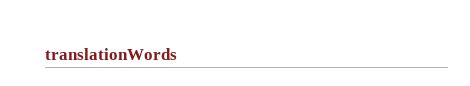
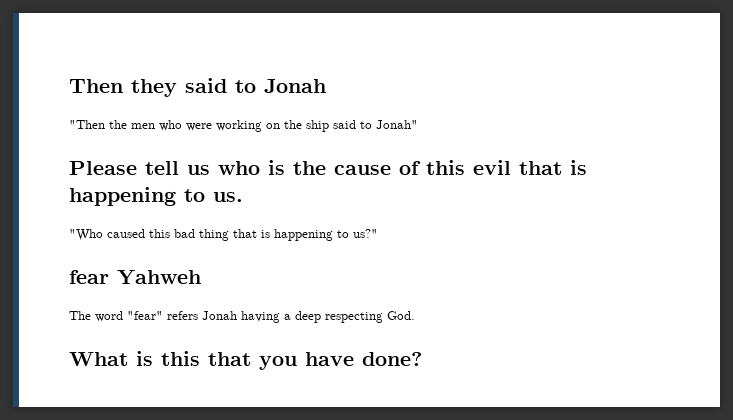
[45,48,177,60] translationWords -> [69,78,326,97] [69,120,418,132] [69,160,587,175] [69,187,243,206] [69,229,378,241] [69,270,201,285] [69,311,415,323] [69,351,422,370] Then they said to Jonah // "Then the men who were working on the ship said to Jonah" // Please tell us who is the cause of this evil that is happening to us. // "Who caused this bad thing that is happening to us?" // fear Yahweh // The word "fear" refers Jonah having a deep respecting God. // What is this that you have done?

